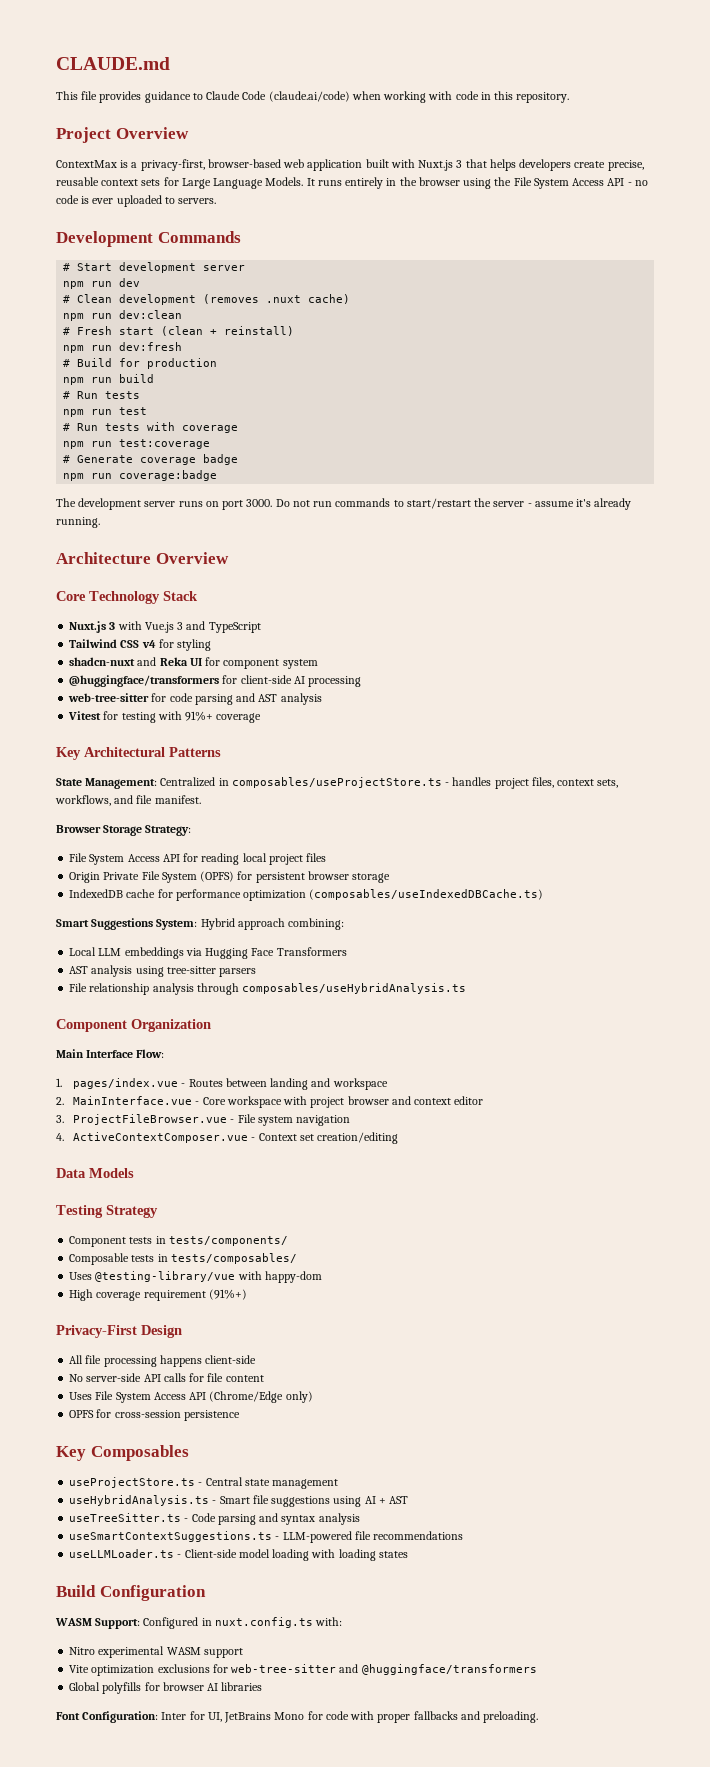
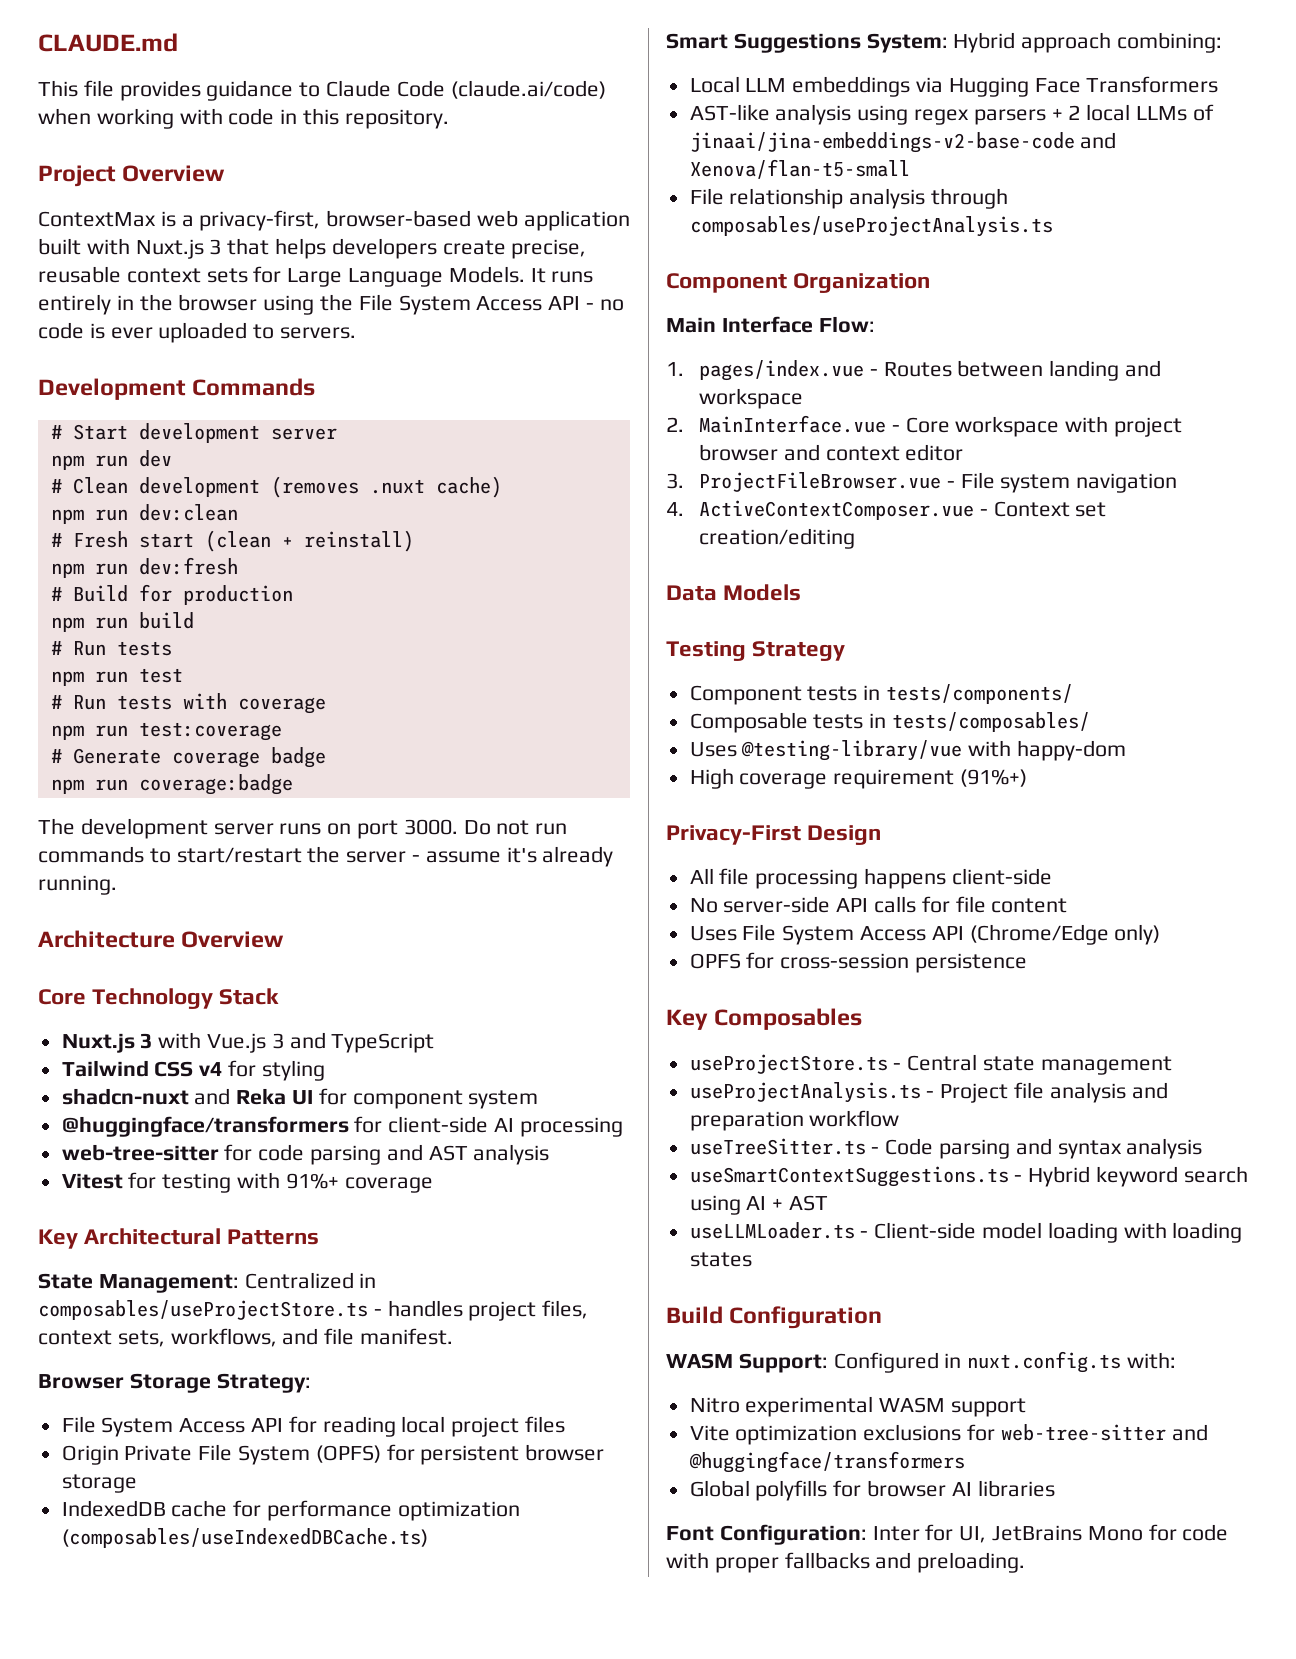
[69,966,89,974] AST -> [689,104,770,121] AST-like
[166,966,216,974] tree-sitter -> [914,109,970,125] regex
(257, 972) none -> [1051,104,1214,121] [689,132,1117,153] [689,159,910,179] + 2 local LLMs of jinaai/jina-embeddings-v2-base-code and Xenova/flan-t5-small
[242,983,467,994] composables/useHybridAnalysis.ts -> [689,216,1053,237] composables/useProjectAnalysis.ts
[69,1495,409,1507] useHybridAnalysis.ts - Smart file suggestions using AI + AST -> [689,1082,1168,1103] [689,1110,900,1131] useProjectAnalysis.ts - Project file analysis and preparation workflow
[282,1531,464,1543] LLM-powered file recommendations -> [1028,1166,1248,1187] [689,1195,829,1215] Hybrid keyword search using AI + AST

